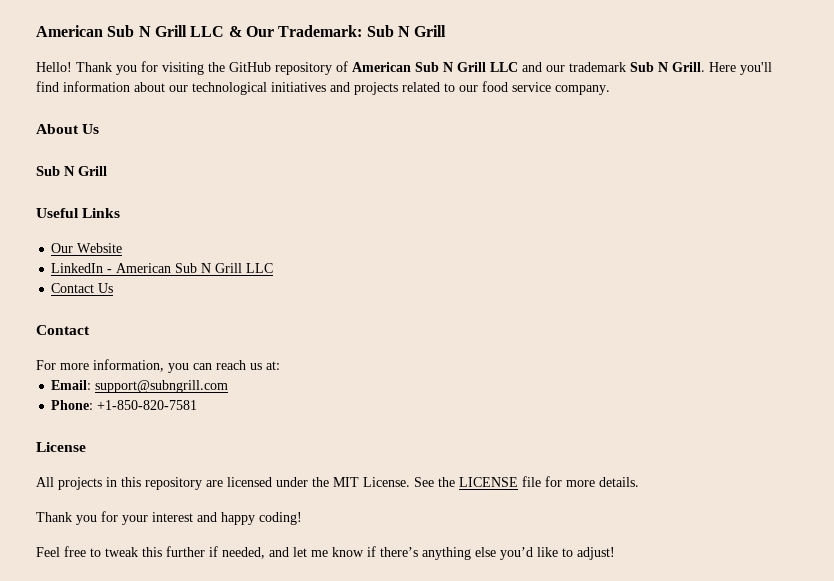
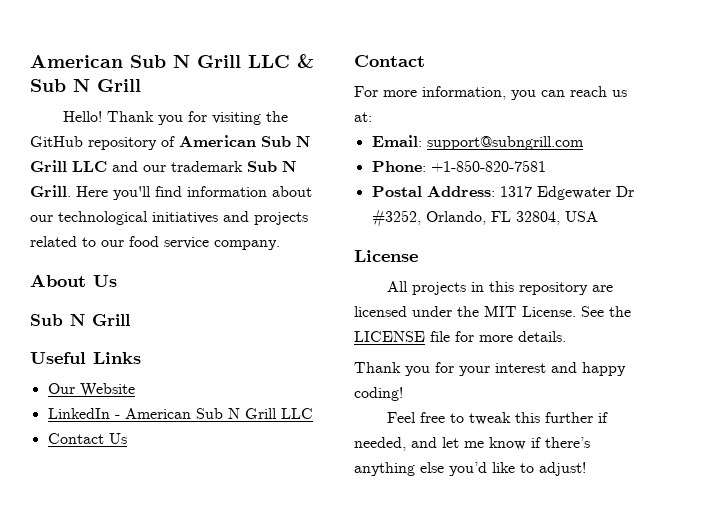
[245,25,363,37] Our Trademark: -> (314, 61) none
(198, 405) none -> [371,186,634,200] [371,208,598,228] // Postal Address: 1317 Edgewater Dr #3252, Orlando, FL 32804, USA

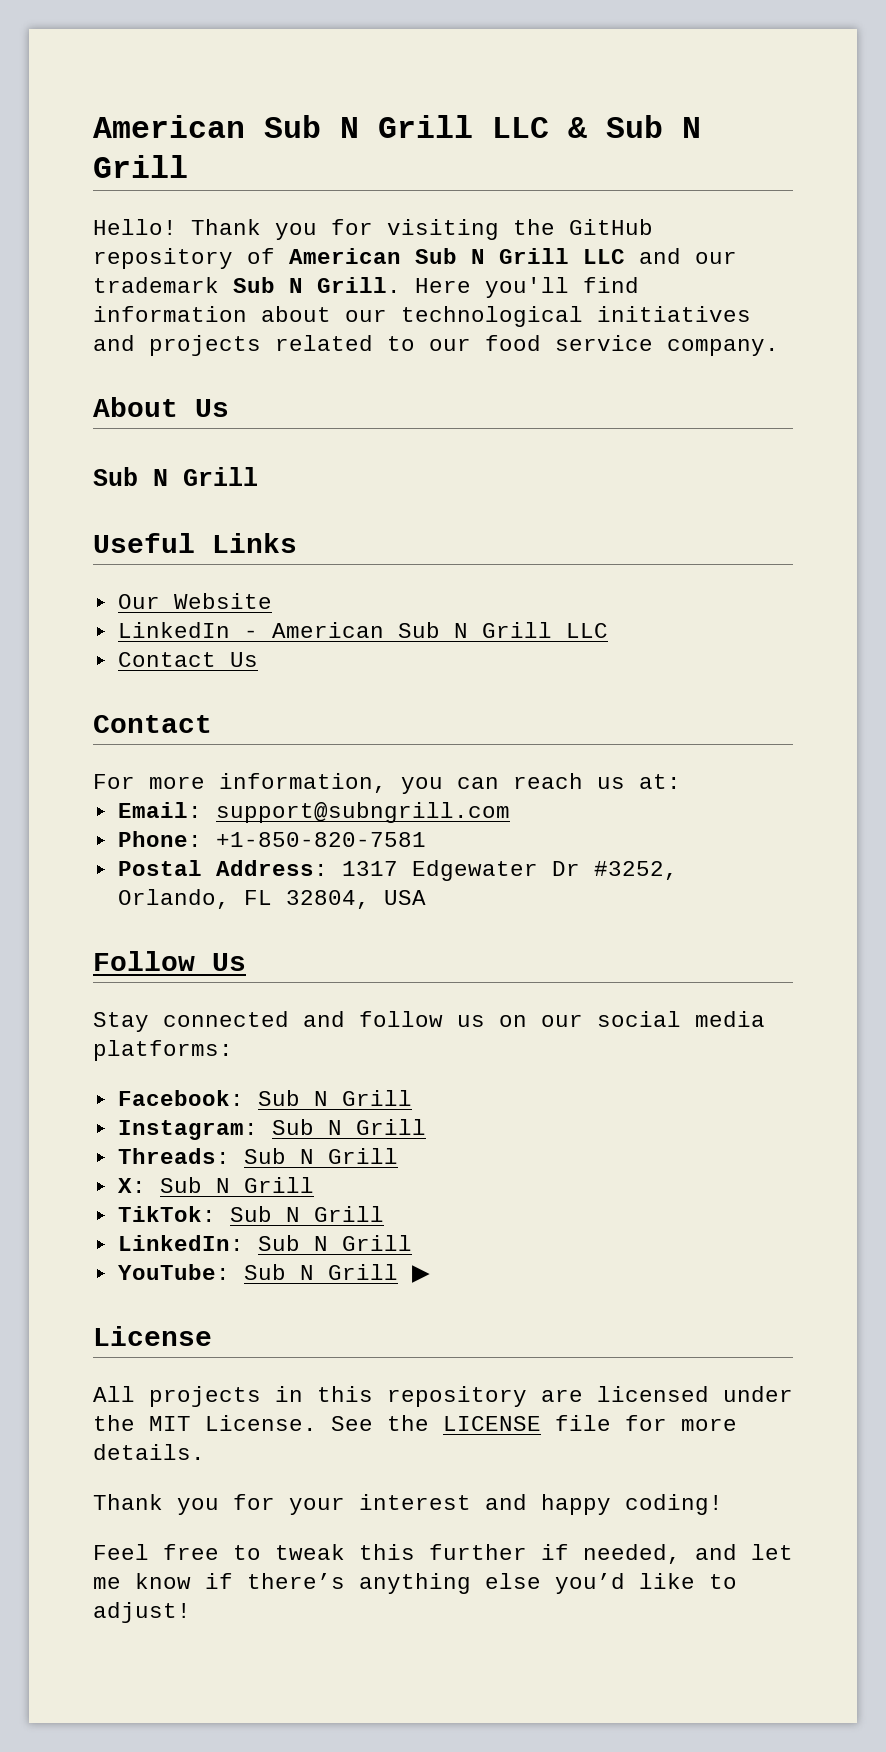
(598, 216) none -> [93,951,246,971] [93,1011,765,1032] [93,1040,233,1061] [117,1090,412,1106] [117,1119,426,1140] [117,1148,398,1164] [117,1177,314,1193] [117,1206,384,1222] [117,1235,412,1251] [117,1264,430,1283] // Follow Us // Stay connected and follow us on our social media platforms: // Facebook: Sub N Grill // Instagram: Sub N Grill // Threads: Sub N Grill // X: Sub N Grill // TikTok: Sub N Grill // LinkedIn: Sub N Grill // YouTube: Sub N Grill ▶

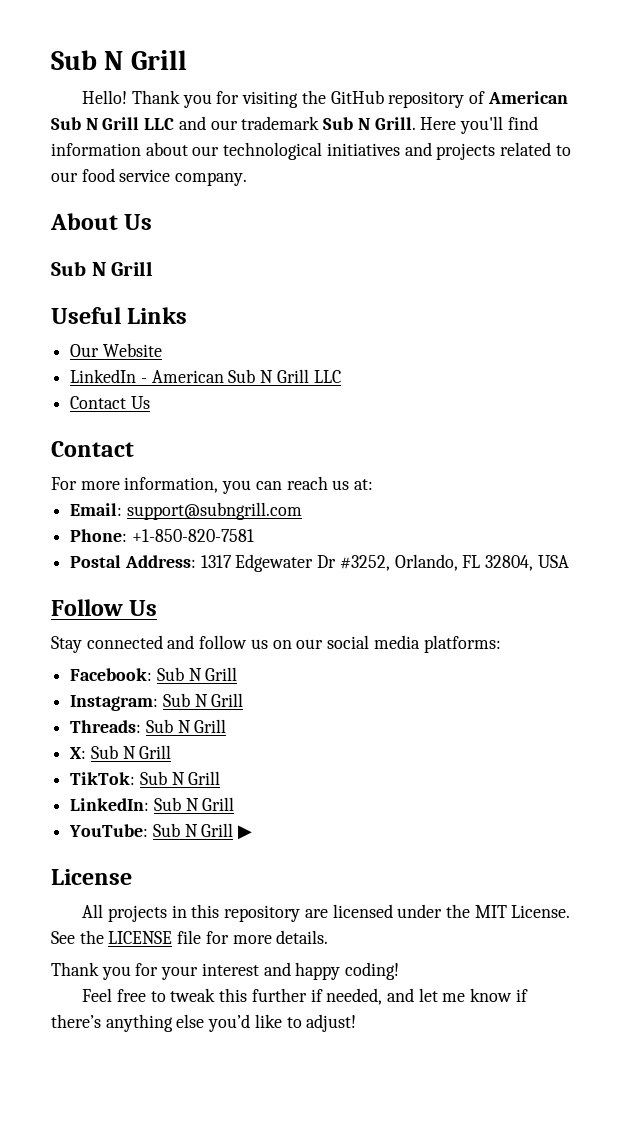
[93,115,587,138] American Sub N Grill LLC & -> (51, 60) none

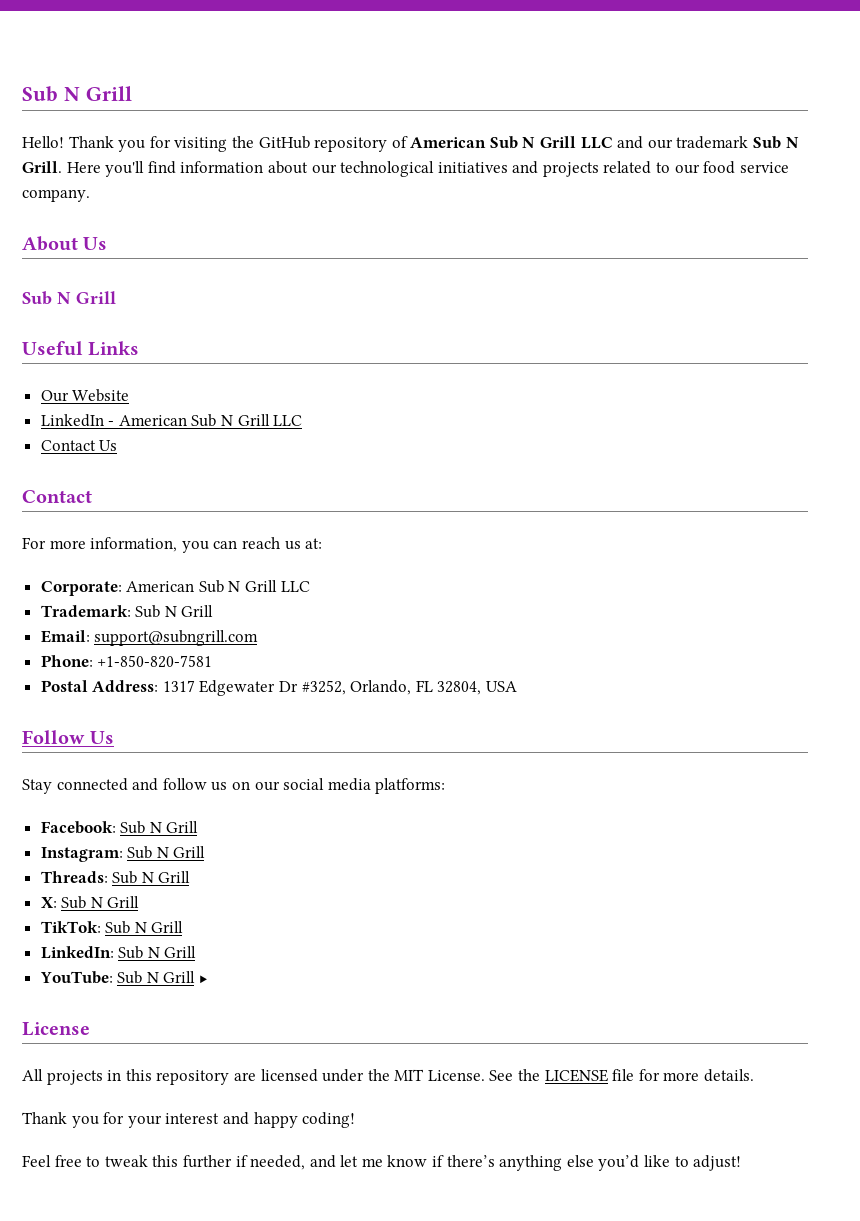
(374, 484) none -> [40,580,310,596] [40,605,214,618] // Corporate: American Sub N Grill LLC // Trademark: Sub N Grill

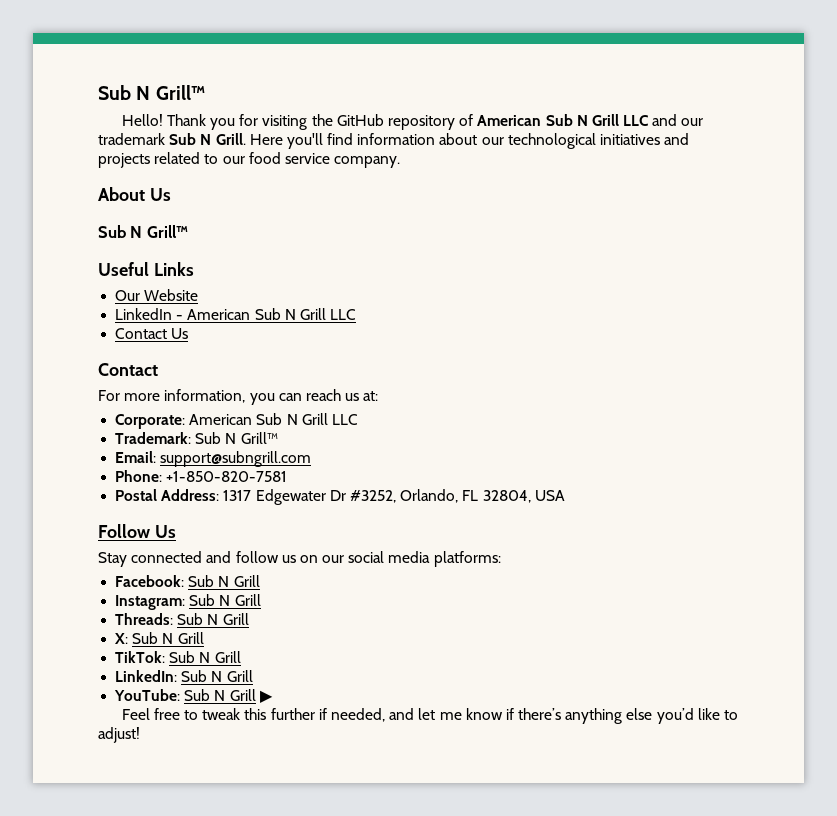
[22,86,132,102] Sub N Grill -> [98,85,205,100] Sub N Grill™
[76,291,116,304] Grill -> [146,225,188,238] Grill™
[181,605,214,617] Grill -> [240,432,278,444] Grill™
[22,1022,90,1036] [22,1069,755,1085] [22,1112,356,1128] // License // All projects in this repository are licensed under the MIT License. See the LICENSE file for more details. // Thank you for your interest and happy coding! -> (273, 696) none

